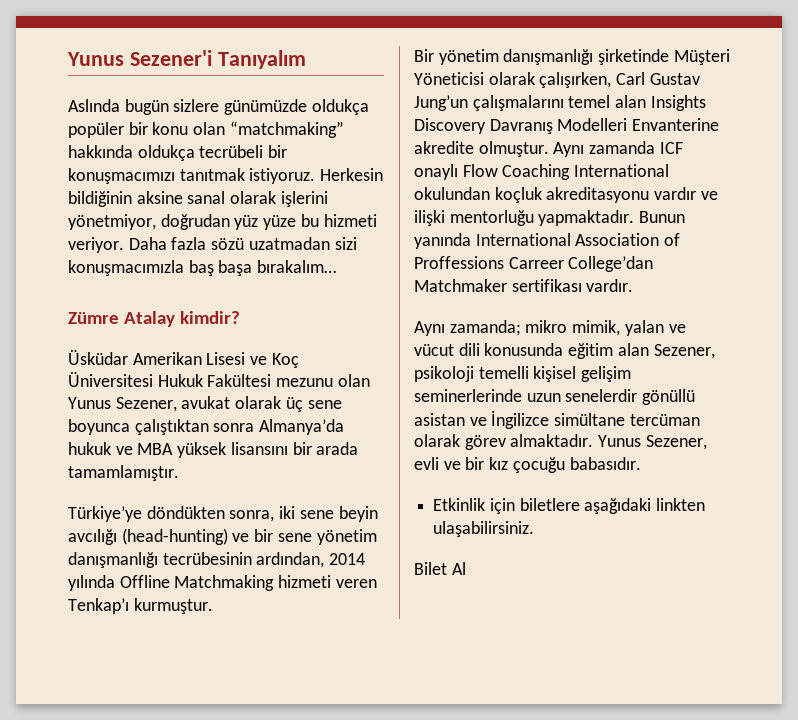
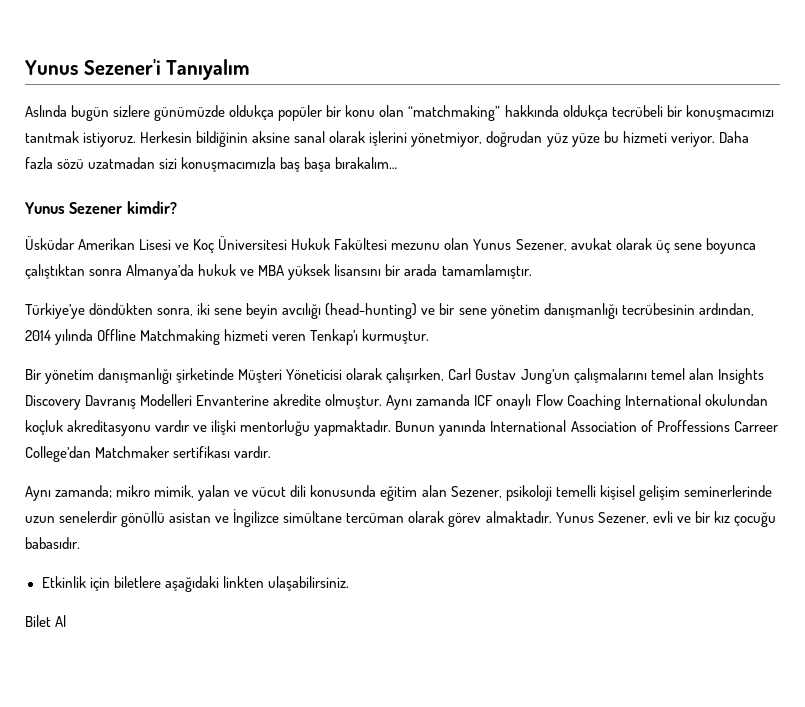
[68,311,175,327] Zümre Atalay -> [25,202,123,214] Yunus Sezener

